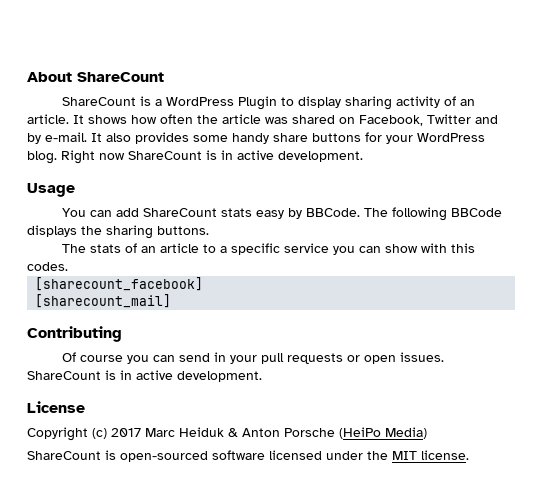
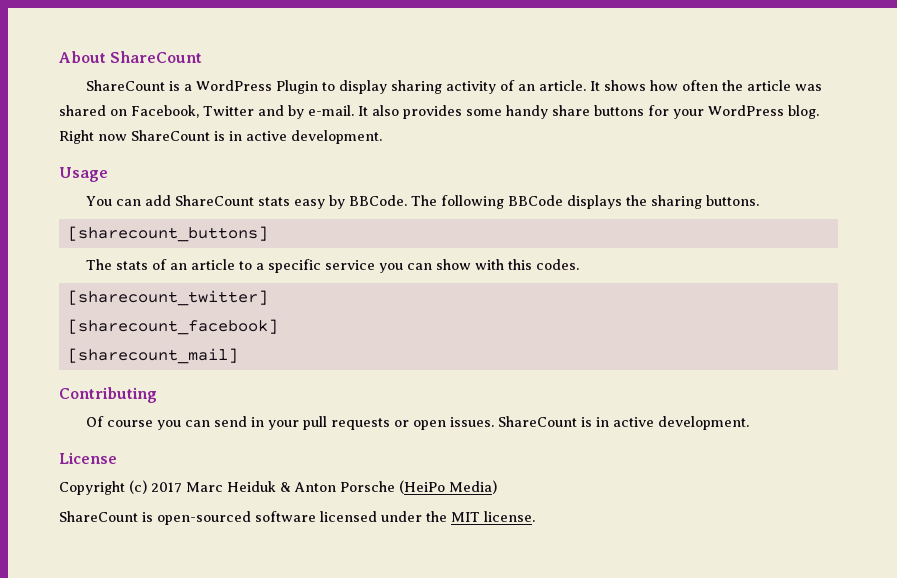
(209, 230) none -> [67,226,268,242] // [sharecount_buttons]
(68, 266) none -> [67,290,268,306] // [sharecount_twitter]

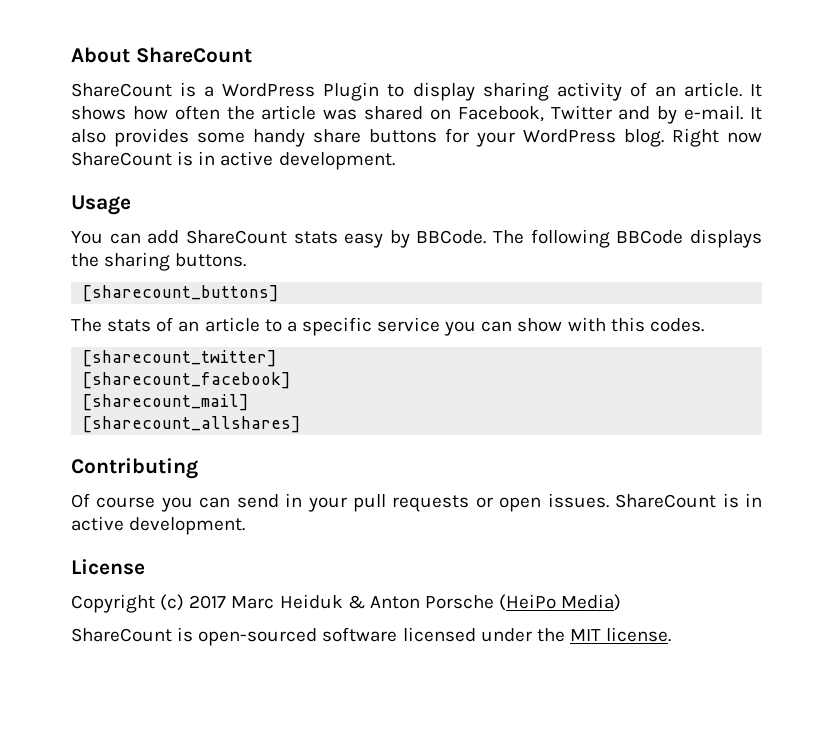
(238, 356) none -> [82,416,302,433] // [sharecount_allshares]

